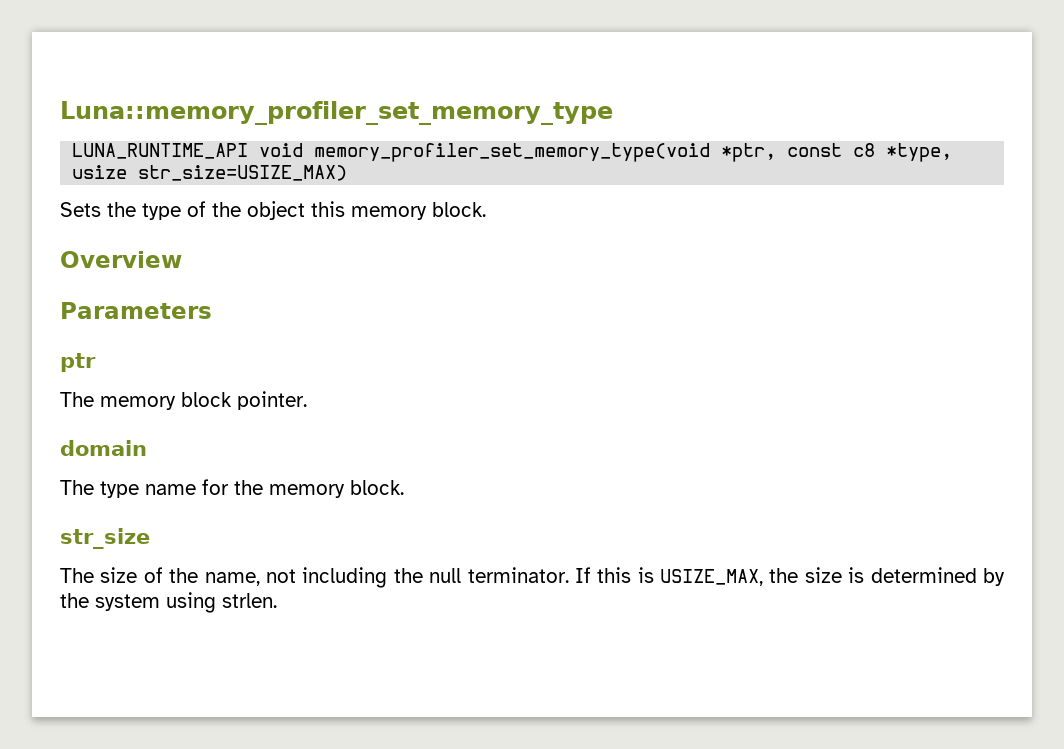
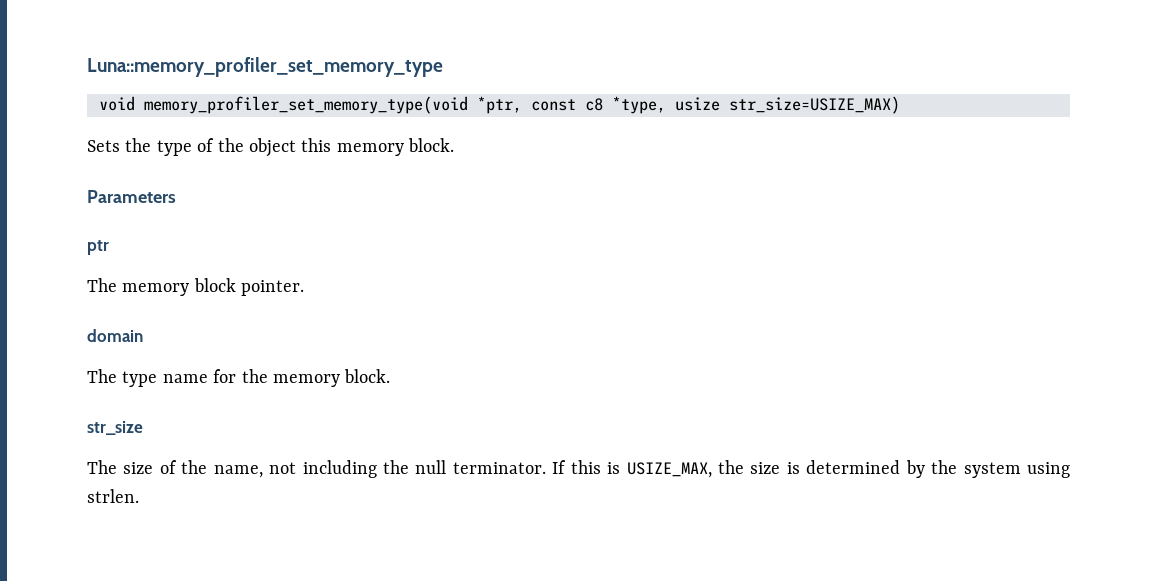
[72,143,249,159] LUNA_RUNTIME_API -> (443, 67) none
[60,251,182,268] // Overview -> (455, 145) none

